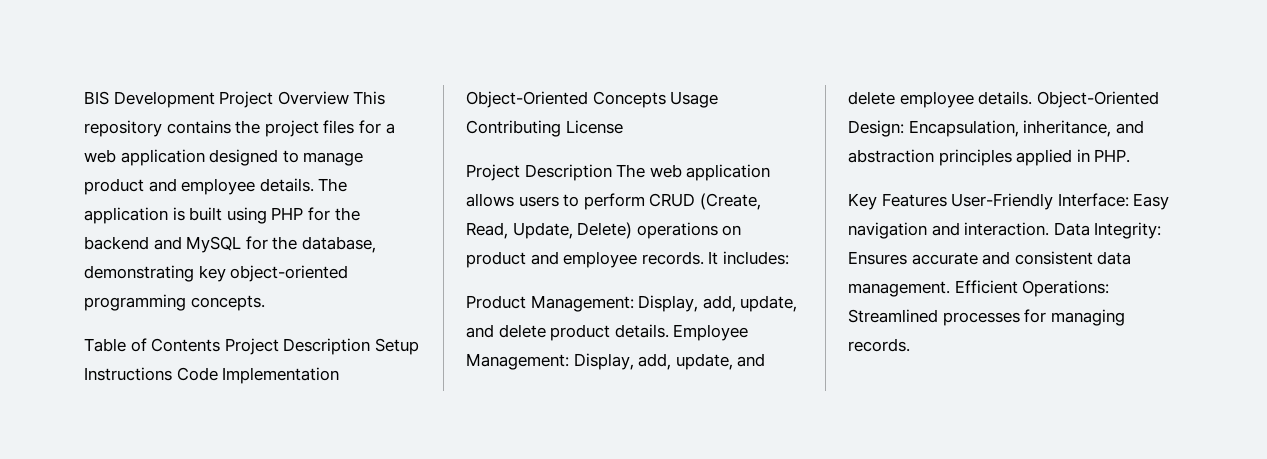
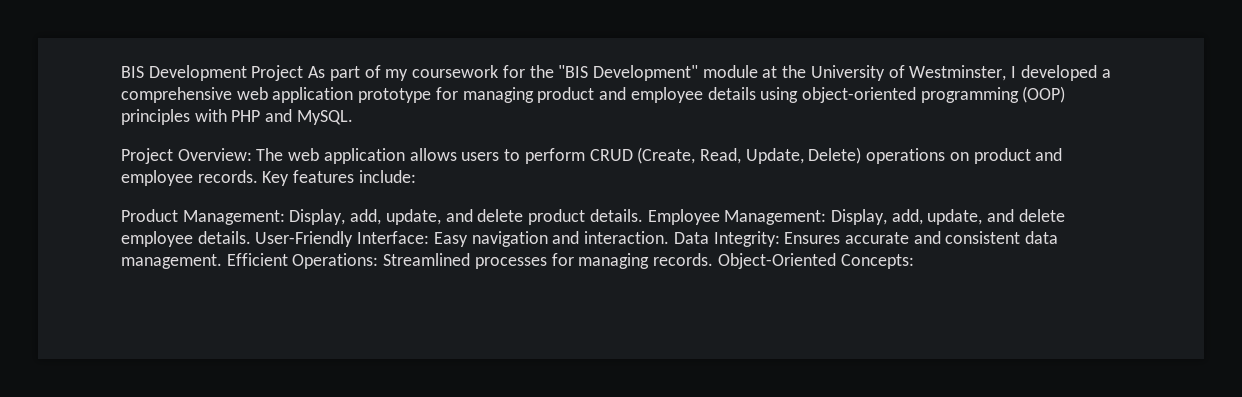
[277,91,386,105] [84,120,395,137] [84,149,364,166] [84,178,348,195] [84,207,360,224] [84,236,376,253] [84,265,349,282] [84,294,265,311] [84,338,419,355] [84,367,340,384] [466,91,719,108] [466,120,623,137] [466,164,612,181] Overview This repository contains the project files for a web application designed to manage product and employee details. The application is built using PHP for the backend and MySQL for the database, demonstrating key object-oriented programming concepts. // Table of Contents Project Description Setup Instructions Code Implementation Object-Oriented Concepts Usage Contributing License // Project Description -> [308,65,1111,81] [121,86,1066,103] [121,109,353,125] [121,148,252,164] As part of my coursework for the "BIS Development" module at the University of Westminster, I developed a comprehensive web application prototype for managing product and employee details using object-oriented programming (OOP) principles with PHP and MySQL. // Project Overview:
[708,251,789,265] It includes: -> [262,170,416,186] Key features include:
[1036,91,1159,108] [848,120,1144,137] [848,149,1131,166] [848,193,947,210] Object-Oriented Design: Encapsulation, inheritance, and abstraction principles applied in PHP. // Key Features -> (251, 237) none
(910, 345) none -> [717,253,914,269] Object-Oriented Concepts:

